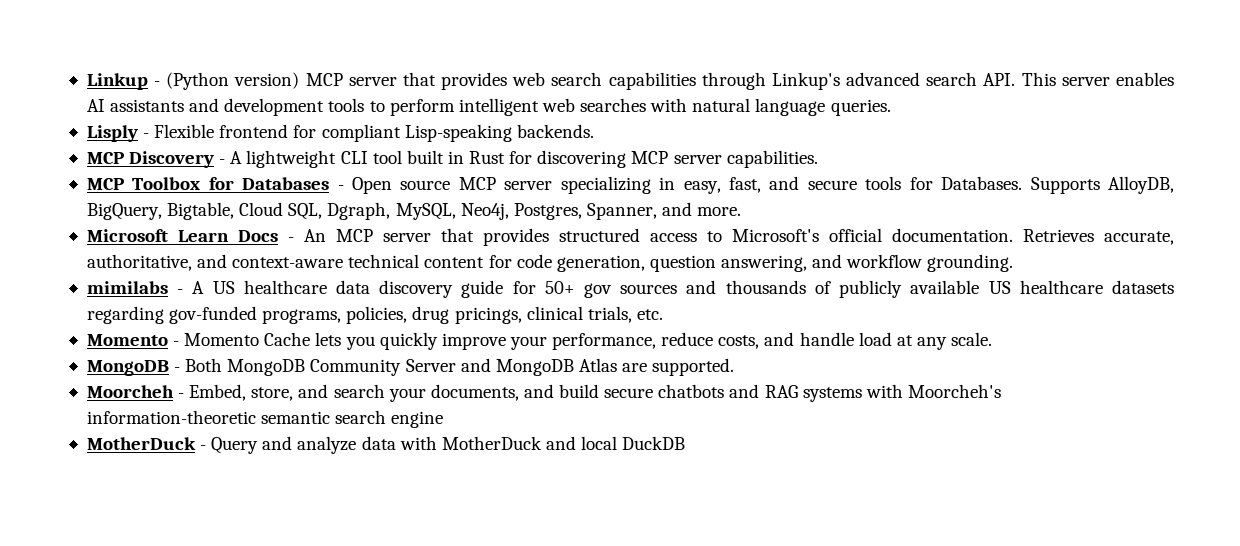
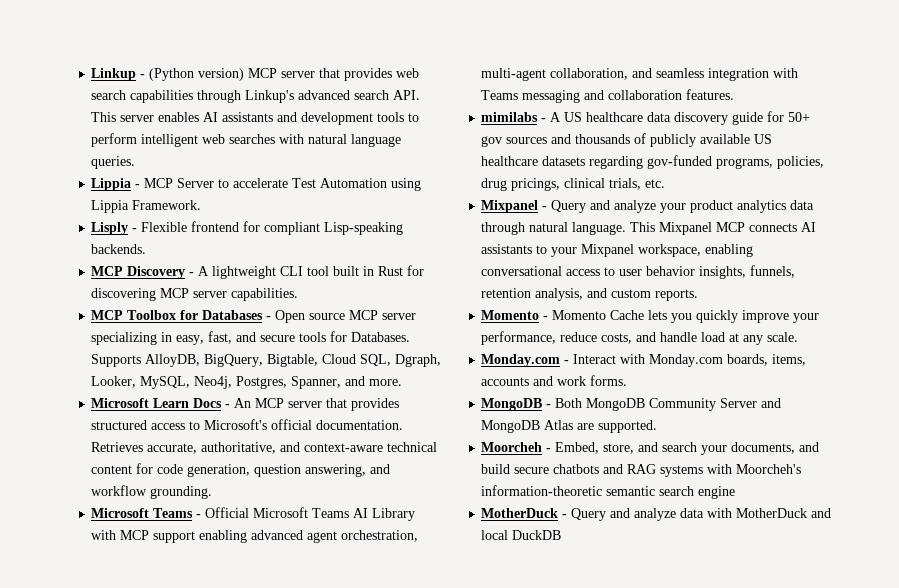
(891, 107) none -> [91,178,422,191] [91,200,202,213] // Lippia - MCP Server to accelerate Test Automation using Lippia Framework.
(391, 211) none -> [91,376,137,388] Looker,
(1014, 263) none -> [91,507,416,521] [91,530,419,543] [481,68,799,81] [481,89,735,103] // Microsoft Teams - Official Microsoft Teams AI Library with MCP support enabling advanced agent orchestration, multi-agent collaboration, and seamless integration with Teams messaging and collaboration features.
(663, 314) none -> [481,200,815,213] [481,222,817,235] [481,244,754,257] [481,265,796,279] [481,288,699,301] // Mixpanel - Query and analyze your product analytics data through natural language. This Mixpanel MCP connects AI assistants to your Mixpanel workspace, enabling conversational access to user behavior insights, funnels, retention analysis, and custom reports.
(993, 339) none -> [481,354,807,367] [481,375,628,386] // Monday.com - Interact with Monday.com boards, items, accounts and work forms.

